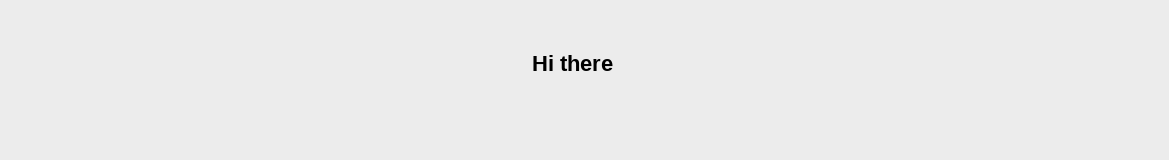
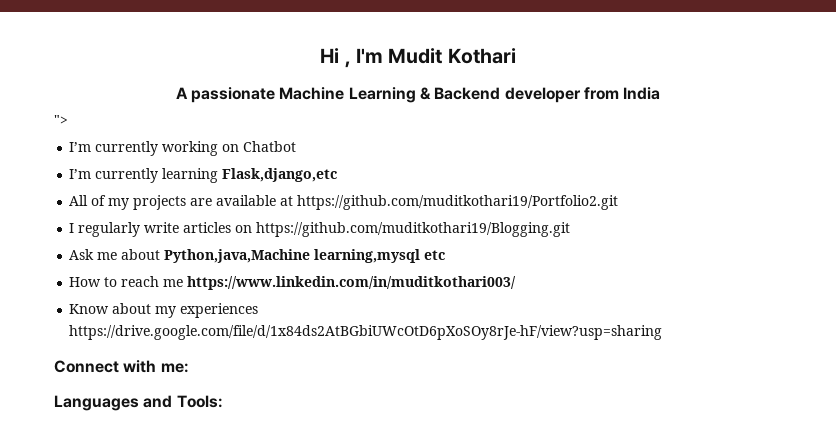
[560,55,613,71] there -> [344,48,516,68] [175,87,661,103] [54,115,68,125] [69,141,297,156] [69,168,338,183] [69,195,619,210] [69,222,571,237] [69,249,446,263] [69,276,517,290] [69,303,259,318] [69,325,663,340] [54,360,189,373] [54,395,223,411] , I'm Mudit Kothari // A passionate Machine Learning & Backend developer from India // "> // I’m currently working on Chatbot // I’m currently learning Flask,django,etc // All of my projects are available at https://github.com/muditkothari19/Portfolio2.git // I regularly write articles on https://github.com/muditkothari19/Blogging.git // Ask me about Python,java,Machine learning,mysql etc // How to reach me https://www.linkedin.com/in/muditkothari003/ // Know about my experiences https://drive.google.com/file/d/1x84ds2AtBGbiUWcOtD6pXoSOy8rJe-hF/view?usp=sharing // Connect with me: // Languages and Tools:

